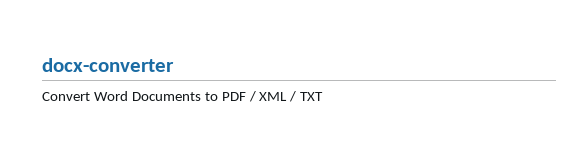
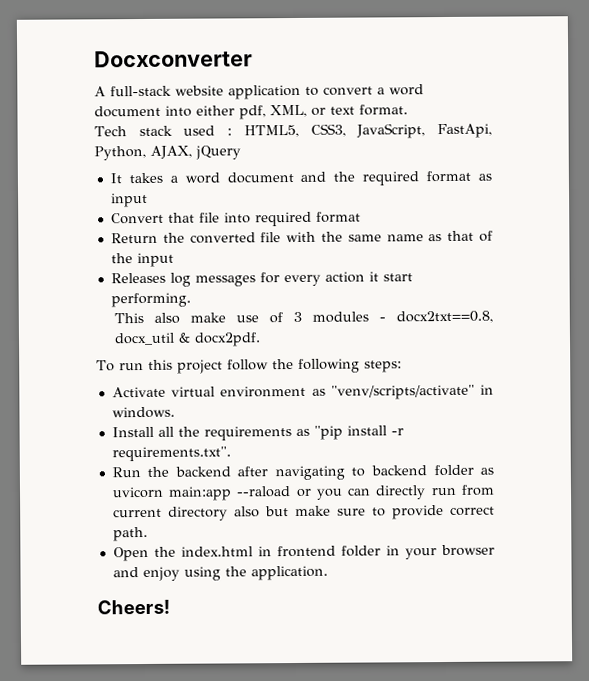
[42,58,174,72] [42,91,324,102] docx-converter // Convert Word Documents to PDF / XML / TXT -> [94,50,253,68] [94,84,424,100] [94,104,408,120] [94,123,492,139] [94,145,241,161] [109,170,492,186] [110,192,148,208] [110,211,361,227] [110,230,494,244] [110,252,174,268] [110,271,413,287] [110,292,191,308] [113,310,493,324] [113,332,261,347] [96,358,402,374] [111,384,494,400] [111,406,175,419] [111,425,404,441] [111,446,231,462] [111,464,495,481] [111,484,496,501] [112,505,496,521] [112,526,148,542] [112,544,496,562] [112,565,328,582] [97,599,170,615] Docxconverter // A full-stack website application to convert a word document into either pdf, XML, or text format. // Tech stack used : HTML5, CSS3, JavaScript, FastApi, Python, AJAX, jQuery // It takes a word document and the required format as input // Convert that file into required format // Return the converted file with the same name as that of the input // Releases log messages for every action it start performing. // This also make use of 3 modules - docx2txt==0.8, docx_util & docx2pdf. // To run this project follow the following steps: // Activate virtual environment as "venv/scripts/activate" in windows. // Install all the requirements as "pip install -r requirements.txt". // Run the backend after navigating to backend folder as uvicorn main:app --raload or you can directly run from current directory also but make sure to provide correct path. // Open the index.html in frontend folder in your browser and enjoy using the application. // Cheers!

